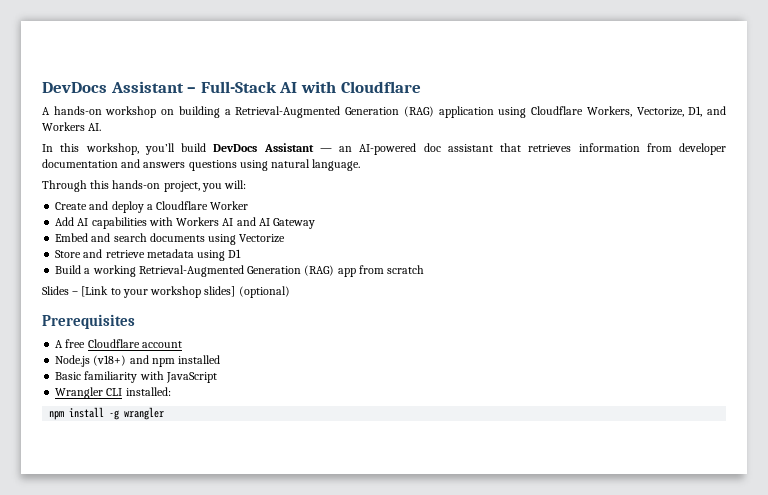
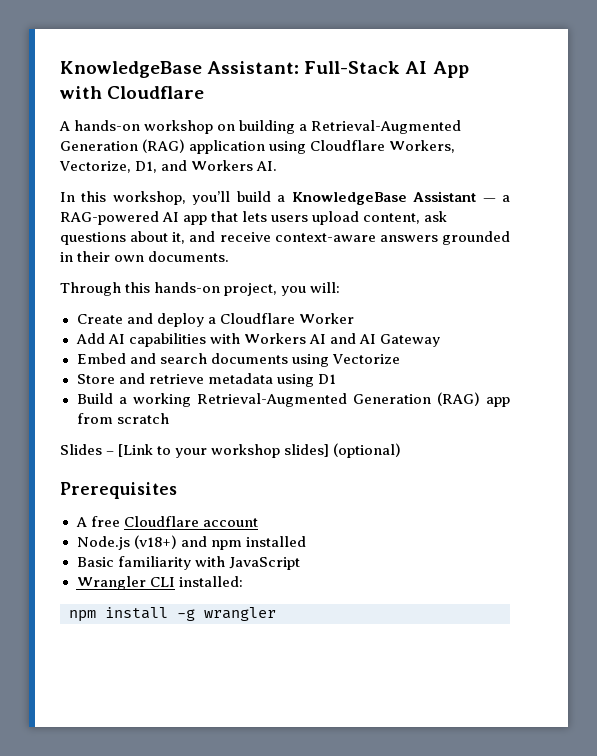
[42,81,197,93] DevDocs Assistant – -> [60,61,300,78] KnowledgeBase Assistant:
(298, 87) none -> [432,61,469,78] App
[213,143,726,155] [42,159,361,171] DevDocs Assistant — an AI-powered doc assistant that retrieves information from developer documentation and answers questions using natural language. -> [277,191,511,205] [60,211,448,225] [60,231,511,245] [60,251,230,262] a KnowledgeBase Assistant — a RAG-powered AI app that lets users upload content, ask questions about it, and receive context-aware answers grounded in their own documents.

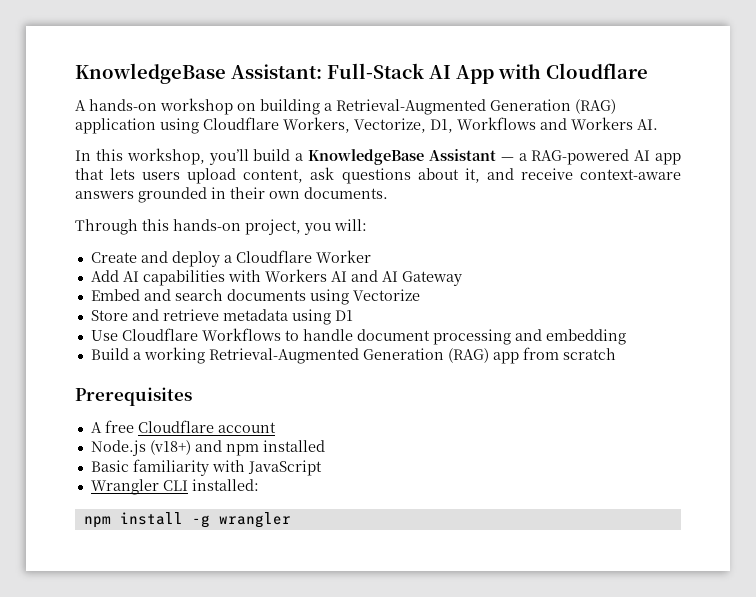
(158, 167) none -> [457,117,536,130] Workflows
(336, 379) none -> [90,328,626,345] // Use Cloudflare Workflows to handle document processing and embedding
[60,443,402,458] // Slides – [Link to your workshop slides] (optional) -> (616, 354) none

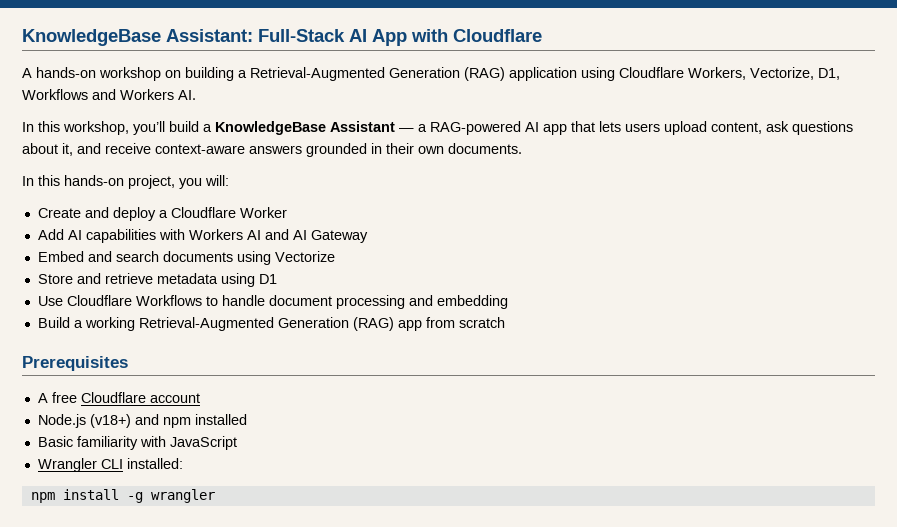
[75,219,138,235] Through -> [22,176,34,186] In

